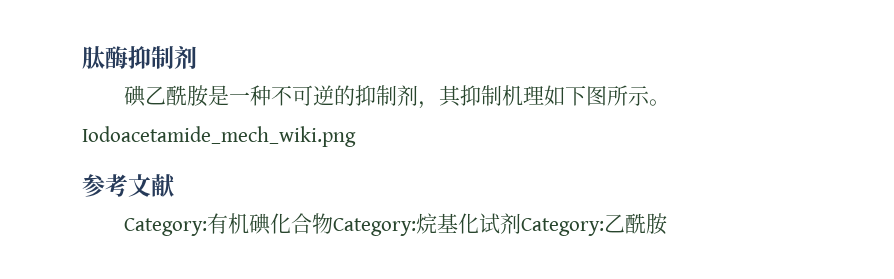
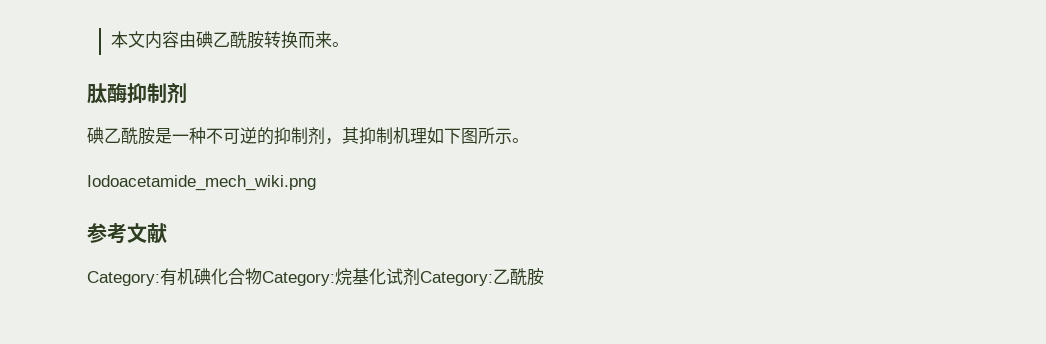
(82, 57) none -> [110,31,349,49] 本文内容由碘乙酰胺转换而来。 //

